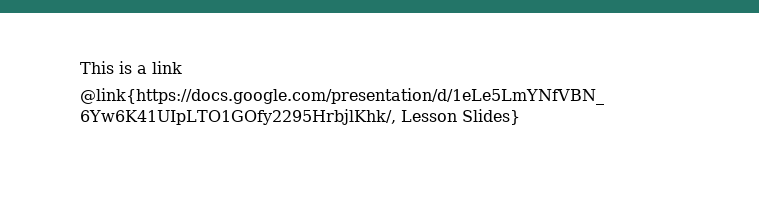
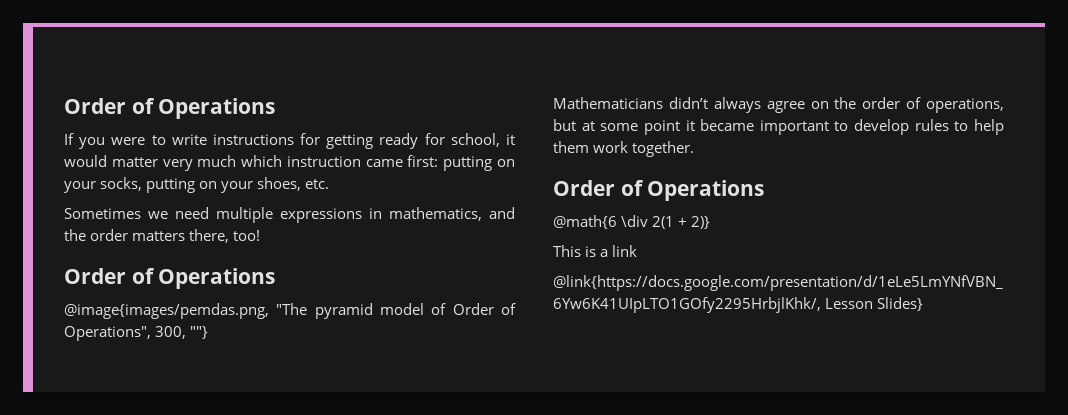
(80, 67) none -> [64,98,276,119] [64,133,515,149] [64,155,515,171] [64,177,330,193] [64,207,515,223] [64,229,261,243] [64,268,276,289] [64,303,516,319] [64,326,209,341] [553,97,1004,113] [553,119,1004,135] [553,141,695,157] [553,180,765,201] [553,215,711,229] Order of Operations // If you were to write instructions for getting ready for school, it would matter very much which instruction came first: putting on your socks, putting on your shoes, etc. // Sometimes we need multiple expressions in mathematics, and the order matters there, too! // Order of Operations // @image{images/pemdas.png, "The pyramid model of Order of Operations", 300, ""} // Mathematicians didn’t always agree on the order of operations, but at some point it became important to develop rules to help them work together. // Order of Operations // @math{6 \div 2(1 + 2)} //

